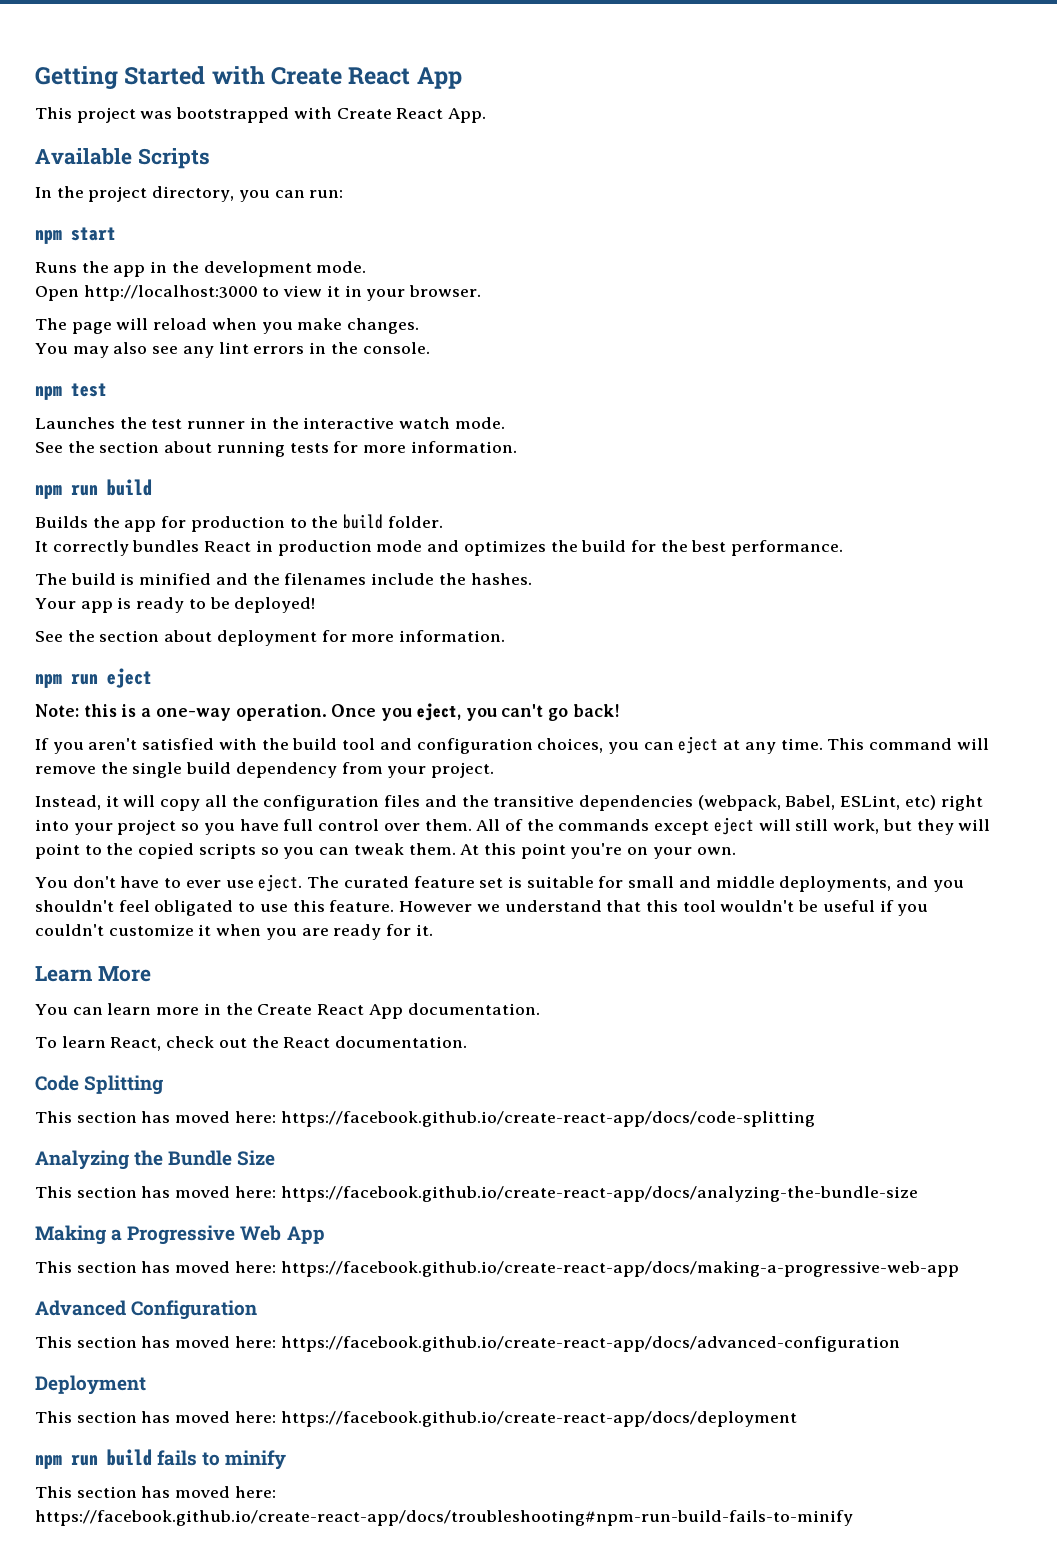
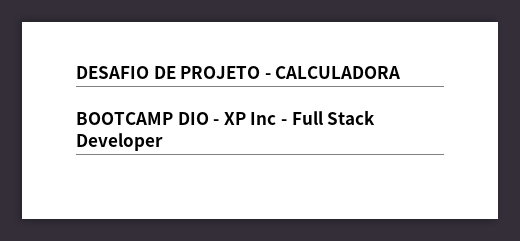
[35,66,462,90] [35,107,487,123] [35,148,210,169] [35,186,344,202] [35,227,116,244] [35,261,367,277] [35,285,482,301] [35,318,420,334] [35,342,430,358] [35,383,107,400] [35,417,505,429] [35,441,517,457] [35,479,152,499] [35,514,443,532] [35,540,844,556] [35,573,532,585] [35,597,316,613] [35,630,506,646] [35,668,152,688] [35,703,620,721] [35,736,989,754] [35,762,495,778] [35,795,983,811] [35,817,991,835] [35,843,736,859] [35,874,964,892] [35,900,929,916] [35,924,433,940] [35,966,151,982] [35,1003,540,1019] [35,1036,468,1051] [35,1075,164,1095] [35,1111,815,1127] [35,1150,276,1170] [35,1186,918,1202] [35,1225,325,1245] [35,1261,959,1277] [35,1300,258,1320] [35,1336,900,1352] [35,1375,146,1395] [35,1411,797,1427] [35,1449,287,1470] [35,1486,276,1498] [35,1510,853,1526] Getting Started with Create React App // This project was bootstrapped with Create React App. // Available Scripts // In the project directory, you can run: // npm start // Runs the app in the development mode. // Open http://localhost:3000 to view it in your browser. // The page will reload when you make changes. // You may also see any lint errors in the console. // npm test // Launches the test runner in the interactive watch mode. // See the section about running tests for more information. // npm run build // Builds the app for production to the build folder. // It correctly bundles React in production mode and optimizes the build for the best performance. // The build is minified and the filenames include the hashes. // Your app is ready to be deployed! // See the section about deployment for more information. // npm run eject // Note: this is a one-way operation. Once you eject, you can't go back! // If you aren't satisfied with the build tool and configuration choices, you can eject at any time. This command will remove the single build dependency from your project. // Instead, it will copy all the configuration files and the transitive dependencies (webpack, Babel, ESLint, etc) right into your project so you have full control over them. All of the commands except eject will still work, but they will point to the copied scripts so you can tweak them. At this point you're on your own. // You don't have to ever use eject. The curated feature set is suitable for small and middle deployments, and you shouldn't feel obligated to use this feature. However we understand that this tool wouldn't be useful if you couldn't customize it when you are ready for it. // Learn More // You can learn more in the Create React App documentation. // To learn React, check out the React documentation. // Code Splitting // This section has moved here: https://facebook.github.io/create-react-app/docs/code-splitting // Analyzing the Bundle Size // This section has moved here: https://facebook.github.io/create-react-app/docs/analyzing-the-bundle-size // Making a Progressive Web App // This section has moved here: https://facebook.github.io/create-react-app/docs/making-a-progressive-web-app // Advanced Configuration // This section has moved here: https://facebook.github.io/create-react-app/docs/advanced-configuration // Deployment // This section has moved here: https://facebook.github.io/create-react-app/docs/deployment // npm run build fails to minify // This section has moved here: https://facebook.github.io/create-react-app/docs/troubleshooting#npm-run-build-fails-to-minify -> [76,66,401,79] [76,110,376,125] [76,133,163,151] DESAFIO DE PROJETO - CALCULADORA // BOOTCAMP DIO - XP Inc - Full Stack Developer

